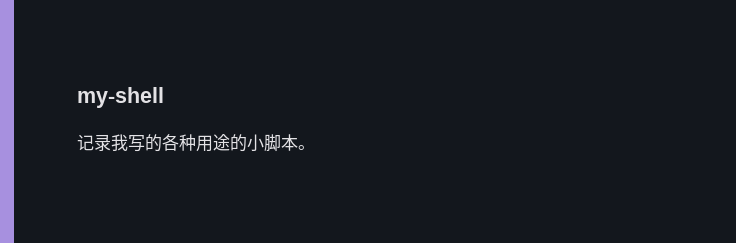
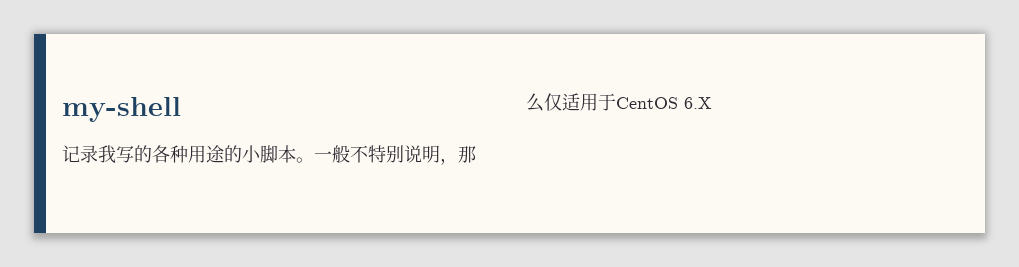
(315, 147) none -> [314,145,476,165] [526,93,712,112] 一般不特别说明，那么仅适用于CentOS 6.X

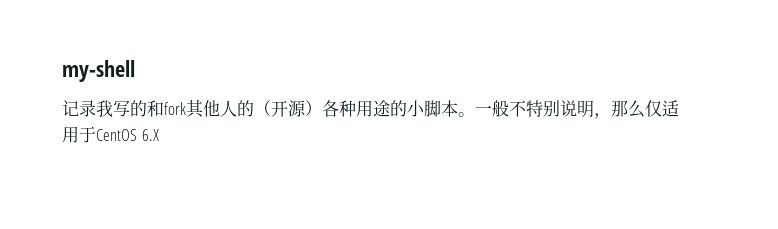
(152, 154) none -> [147,99,322,118] 和fork其他人的（开源）

